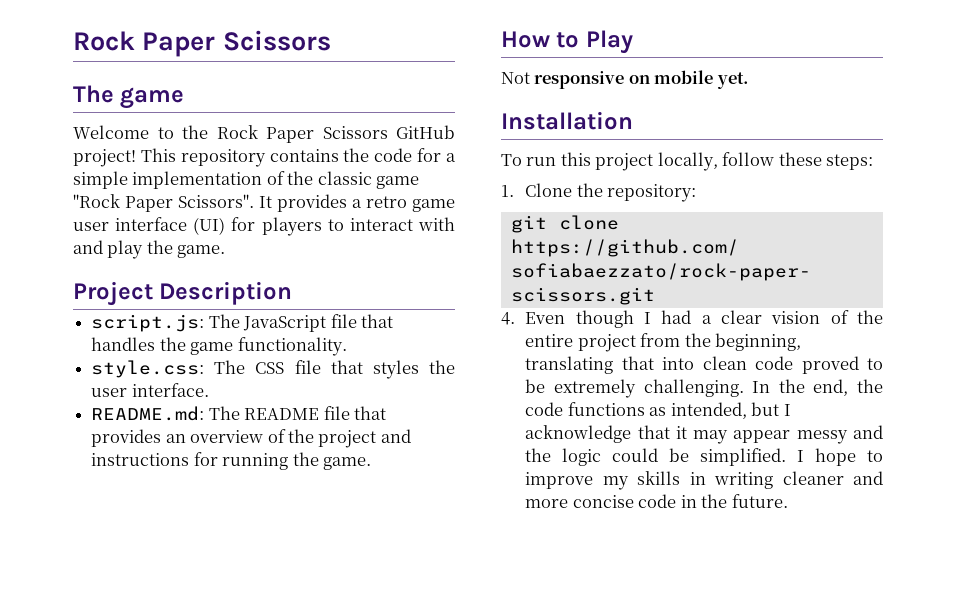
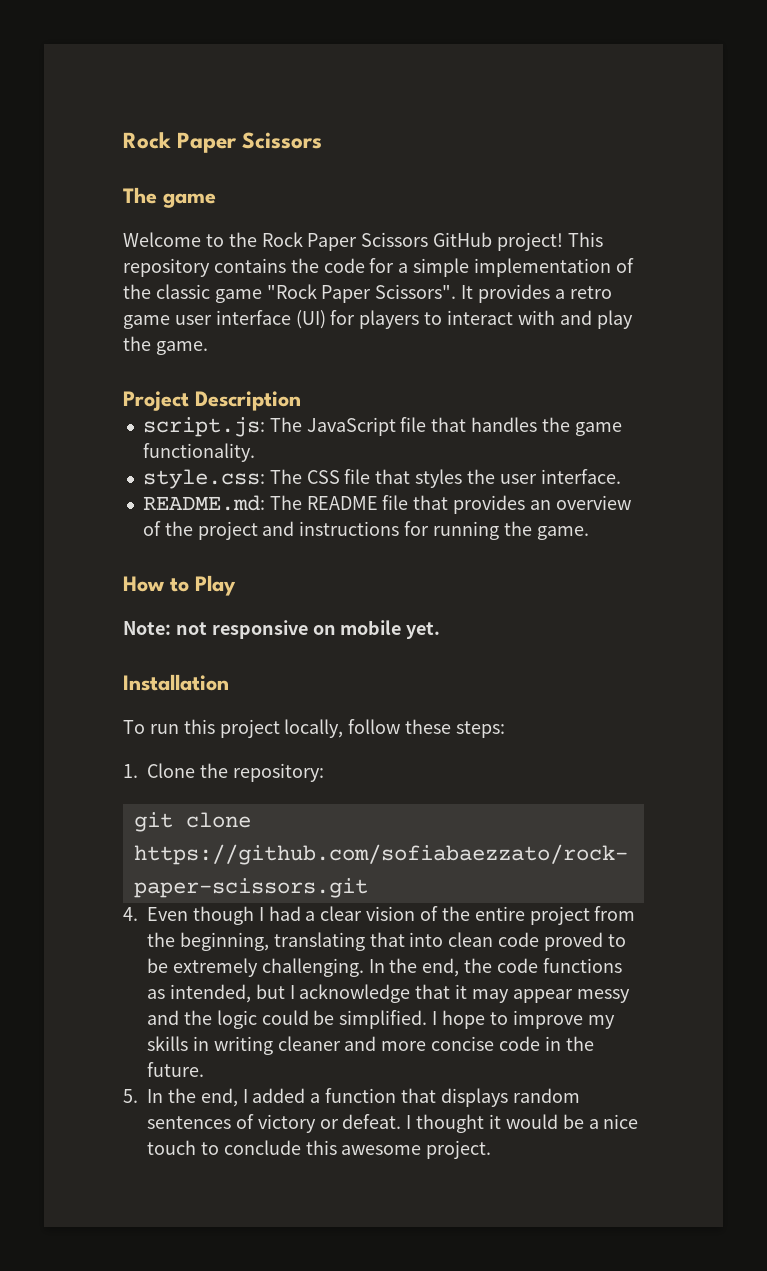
[501,72,530,84] Not -> [123,621,207,635] Note: not
(788, 501) none -> [123,1088,580,1107] [147,1114,639,1133] [147,1140,492,1159] // 5. In the end, I added a function that displays random sentences of victory or defeat. I thought it would be a nice touch to conclude this awesome project.

